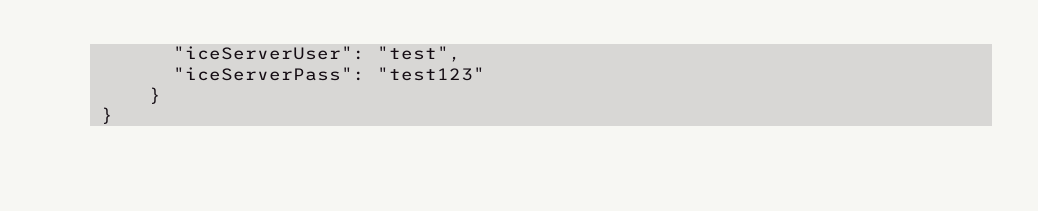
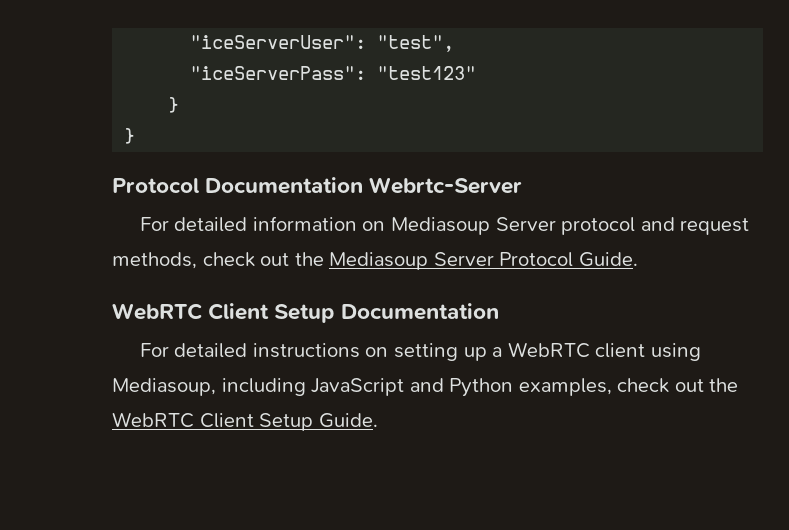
(113, 115) none -> [112,177,523,194] [139,216,750,235] [112,252,638,270] [112,303,500,323] [139,342,701,361] [112,378,739,397] [112,412,378,431] // Protocol Documentation Webrtc-Server // For detailed information on Mediasoup Server protocol and request methods, check out the Mediasoup Server Protocol Guide. // WebRTC Client Setup Documentation // For detailed instructions on setting up a WebRTC client using Mediasoup, including JavaScript and Python examples, check out the WebRTC Client Setup Guide.

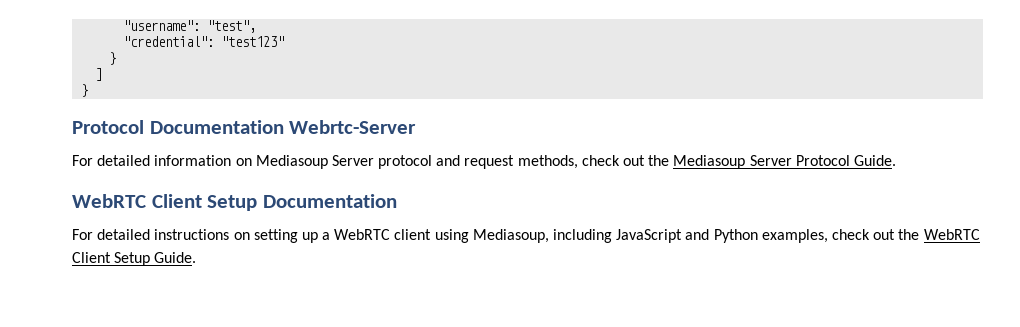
[190,35,367,49] "iceServerUser": -> [123,20,201,31] "username":
[190,66,367,80] "iceServerPass": -> [123,36,215,47] "credential":
(180, 105) none -> [95,68,103,81] // ]

